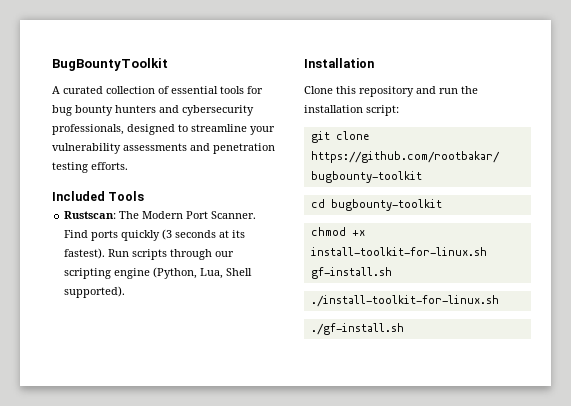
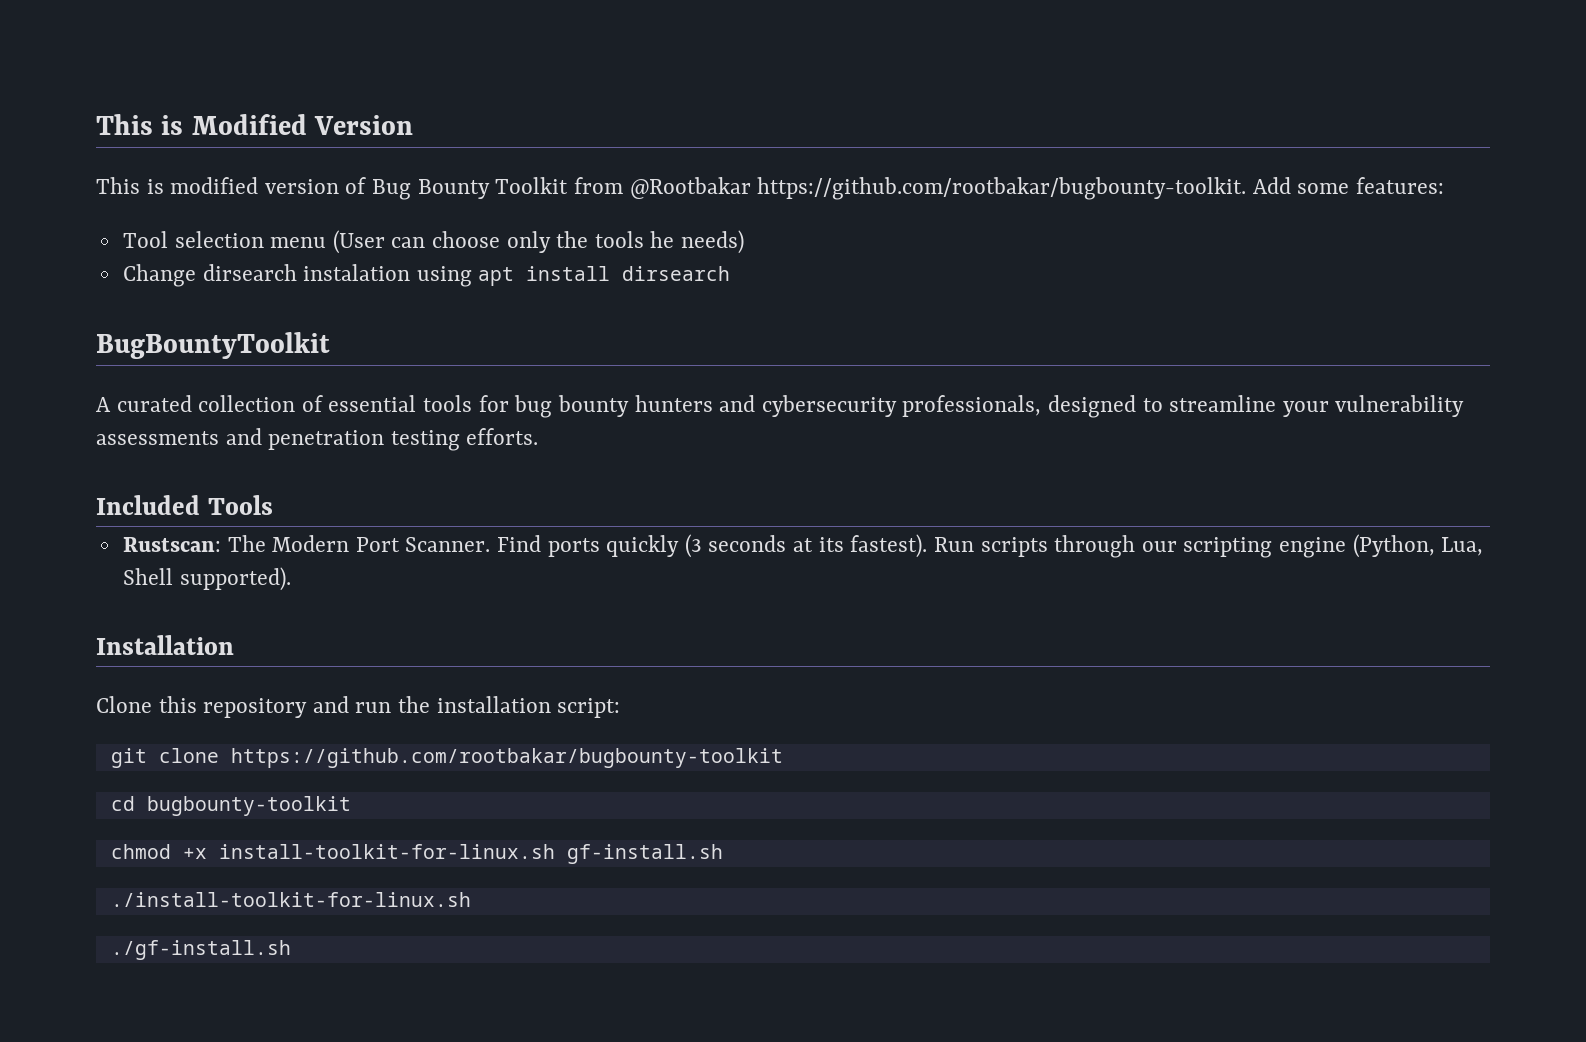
(52, 64) none -> [96,114,414,135] [96,177,1444,200] [122,230,745,254] [122,264,731,287] This is Modified Version // This is modified version of Bug Bounty Toolkit from @Rootbakar https://github.com/rootbakar/bugbounty-toolkit. Add some features: // Tool selection menu (User can choose only the tools he needs) // Change dirsearch instalation using apt install dirsearch //

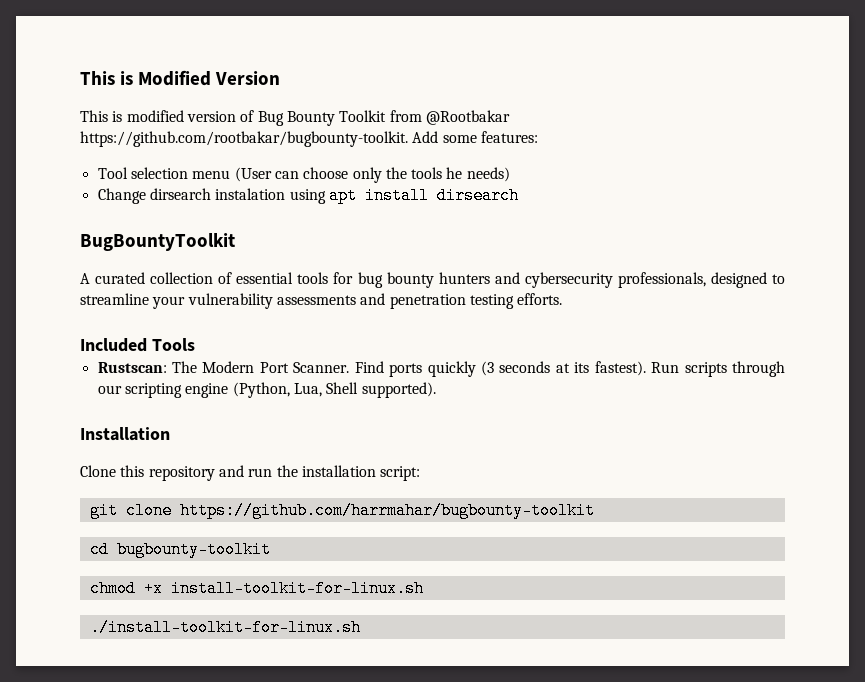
[230,748,783,768] https://github.com/rootbakar/bugbounty-toolkit -> [179,502,595,519] https://github.com/harrmahar/bugbounty-toolkit
[566,844,723,864] gf-install.sh -> (424, 588) none
[110,940,291,960] // ./gf-install.sh -> (361, 627) none

